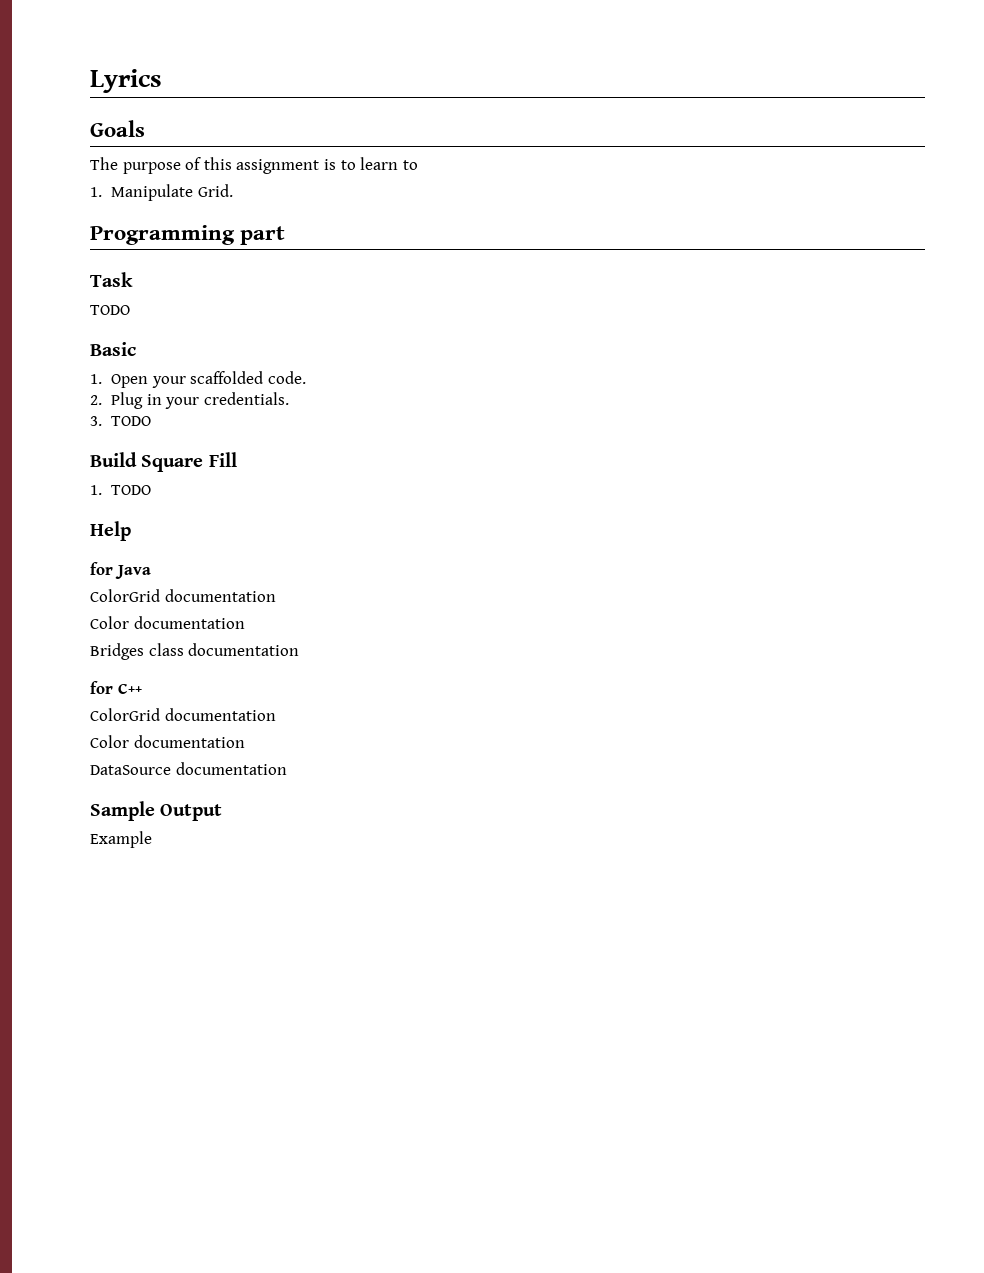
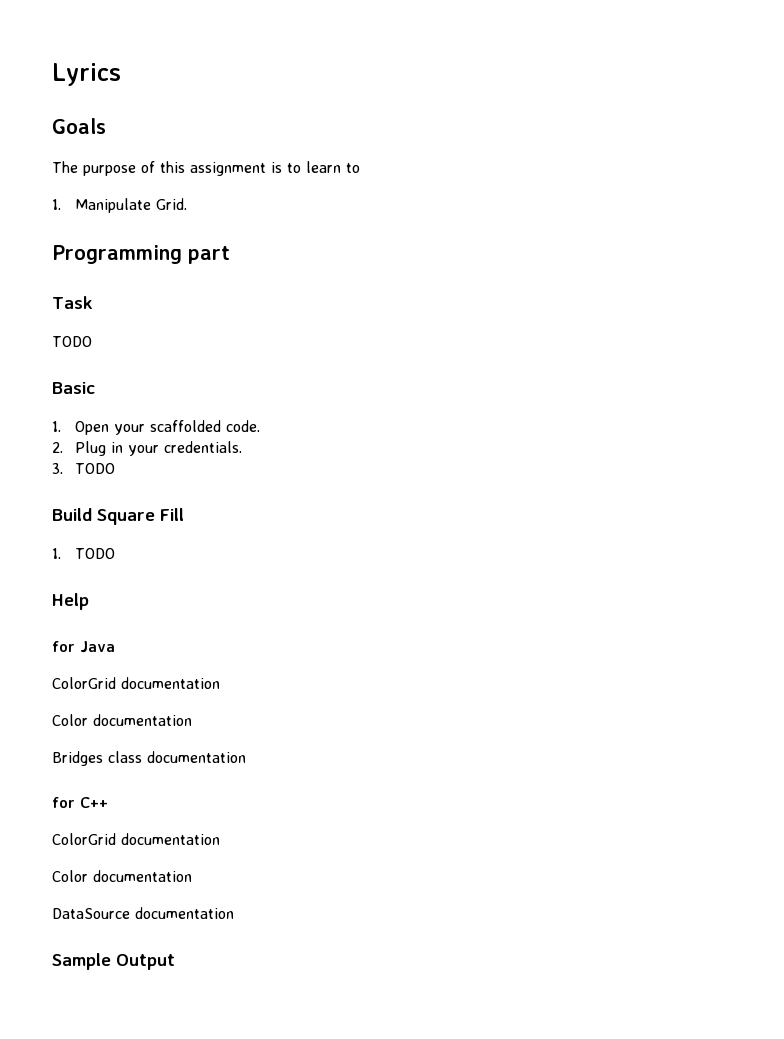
[90,831,152,848] // Example -> (175, 962) none

